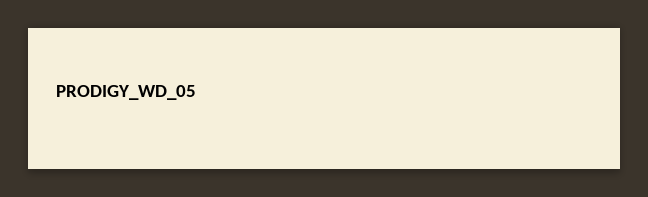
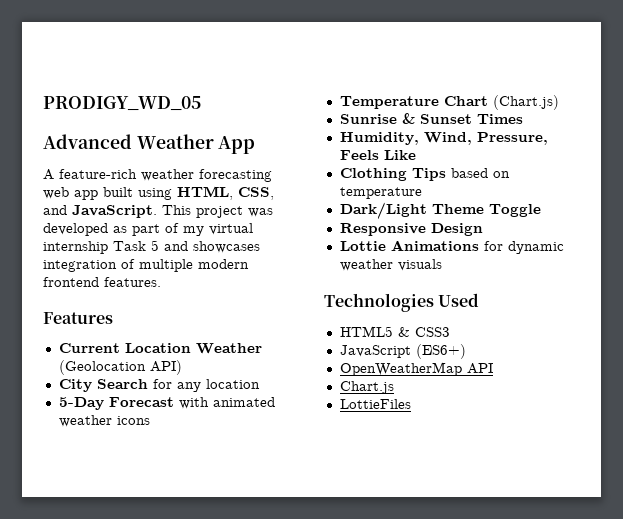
(196, 92) none -> [43,134,256,154] [43,169,272,182] [43,186,274,200] [43,205,273,218] [43,223,253,236] [43,240,260,254] [43,259,249,272] [43,277,161,287] [43,312,113,324] [58,343,262,354] [58,360,182,375] [58,379,260,392] [58,397,275,410] [58,415,150,427] [339,95,559,110] [339,113,523,124] [339,132,548,145] [339,150,416,160] [339,168,510,181] [339,187,422,199] [339,202,541,219] [339,223,483,236] [339,240,564,254] [339,259,442,271] [324,293,480,312] [339,326,450,337] [339,344,466,359] [339,362,493,376] [339,381,394,394] [339,399,411,409] // Advanced Weather App // A feature-rich weather forecasting web app built using HTML, CSS, and JavaScript. This project was developed as part of my virtual internship Task 5 and showcases integration of multiple modern frontend features. // Features // Current Location Weather (Geolocation API) // City Search for any location // 5-Day Forecast with animated weather icons // Temperature Chart (Chart.js) // Sunrise & Sunset Times // Humidity, Wind, Pressure, Feels Like // Clothing Tips based on temperature // Dark/Light Theme Toggle // Responsive Design // Lottie Animations for dynamic weather visuals // Technologies Used // HTML5 & CSS3 // JavaScript (ES6+) // OpenWeatherMap API // Chart.js // LottieFiles

